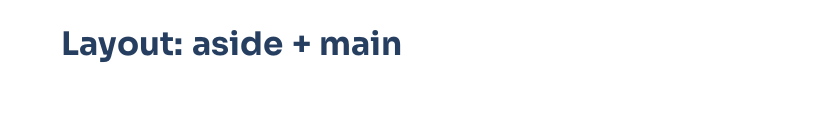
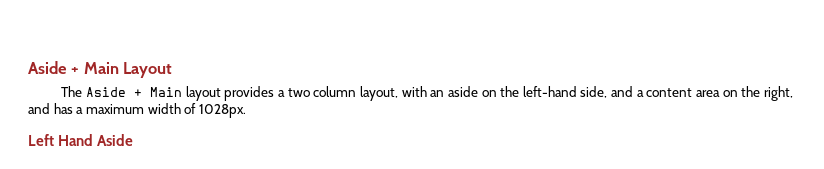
[61,30,403,63] Layout: aside + main -> [28,61,173,78] [61,86,793,101] [28,103,246,118] [28,134,134,146] Aside + Main Layout // The Aside + Main layout provides a two column layout, with an aside on the left-hand side, and a content area on the right, and has a maximum width of 1028px. // Left Hand Aside

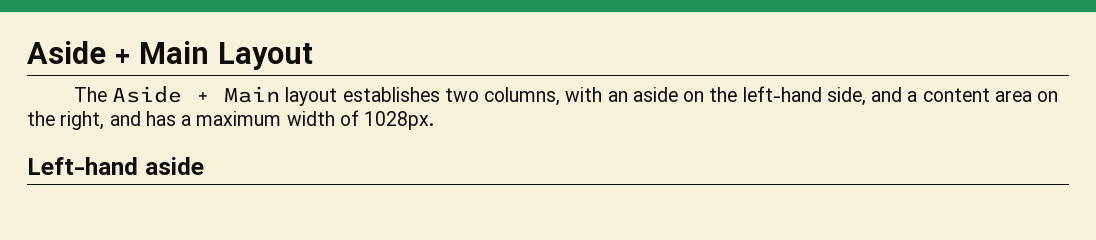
[224,86,398,101] provides a two column layout, -> [342,87,561,106] establishes two columns,
[28,134,134,146] Left Hand Aside -> [27,157,204,175] Left-hand aside

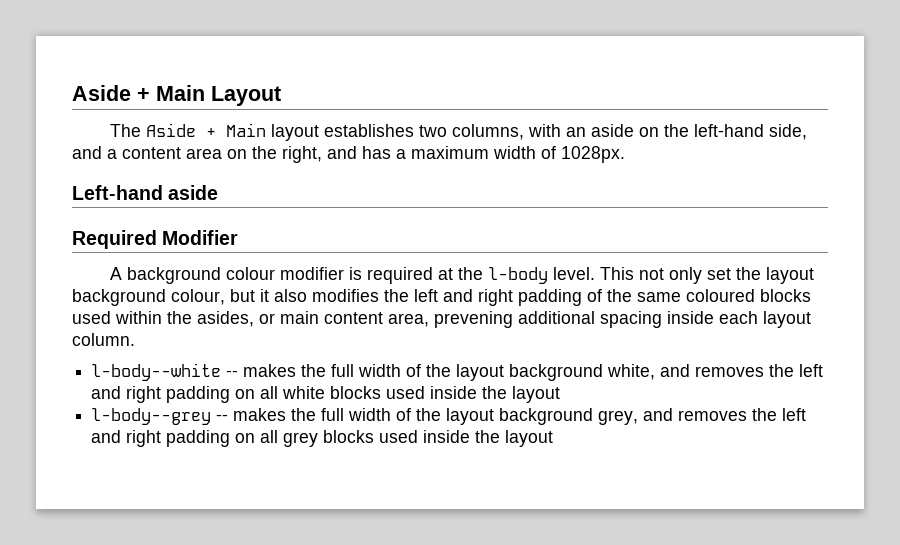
(204, 166) none -> [72,230,239,249] [109,267,814,284] [72,289,811,306] [72,311,811,328] [72,333,135,346] [91,363,824,381] [91,386,561,403] [91,408,807,425] [91,430,554,447] // Required Modifier // A background colour modifier is required at the l-body level. This not only set the layout background colour, but it also modifies the left and right padding of the same coloured blocks used within the asides, or main content area, prevening additional spacing inside each layout column. // l-body--white -- makes the full width of the layout background white, and removes the left and right padding on all white blocks used inside the layout // l-body--grey -- makes the full width of the layout background grey, and removes the left and right padding on all grey blocks used inside the layout

